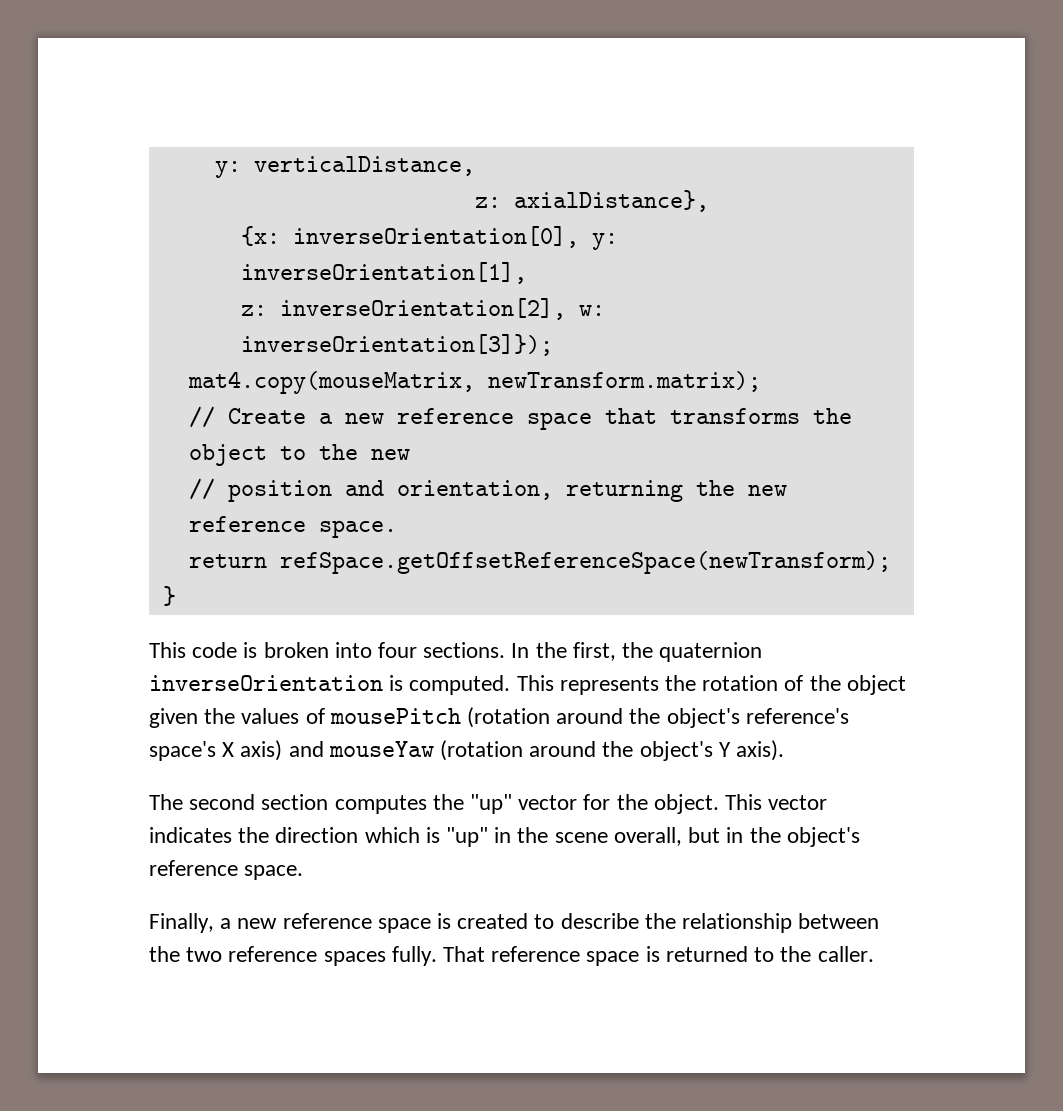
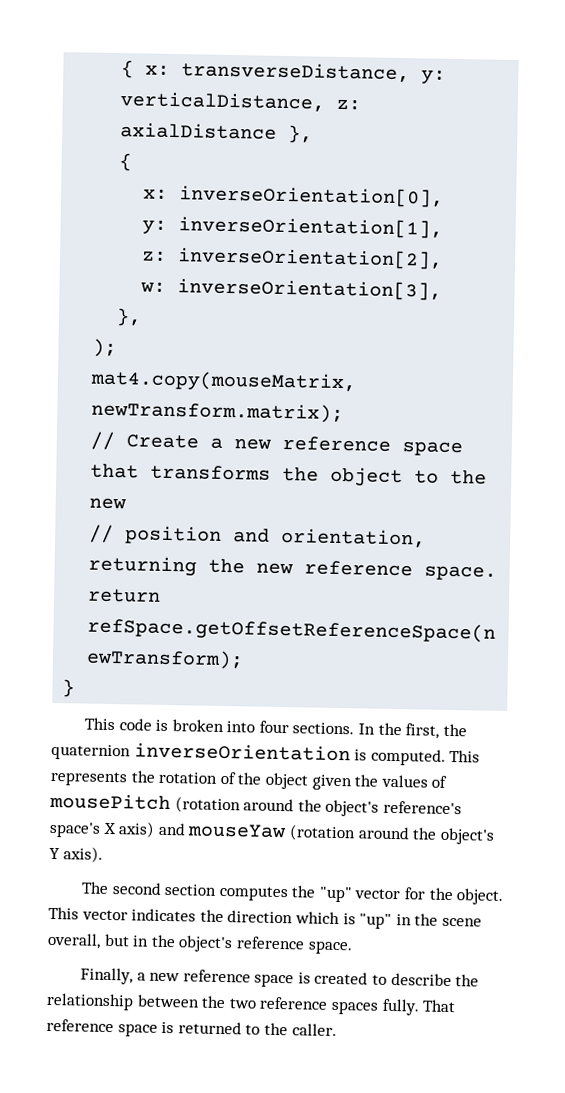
(214, 169) none -> [121,60,411,83] { x: transverseDistance,
[474,190,709,212] [240,226,280,246] // z: axialDistance}, // {x: -> [336,98,362,111] [120,122,314,144] [119,153,133,172] [143,188,169,200] z: axialDistance }, // { // x:
(579, 237) none -> (445, 196) //
[578,305,605,316] [240,334,553,356] w: inverseOrientation[3]}); -> [140,278,443,301] [116,308,143,327] [92,338,118,358] // w: inverseOrientation[3], // }, // );

